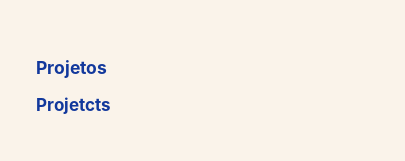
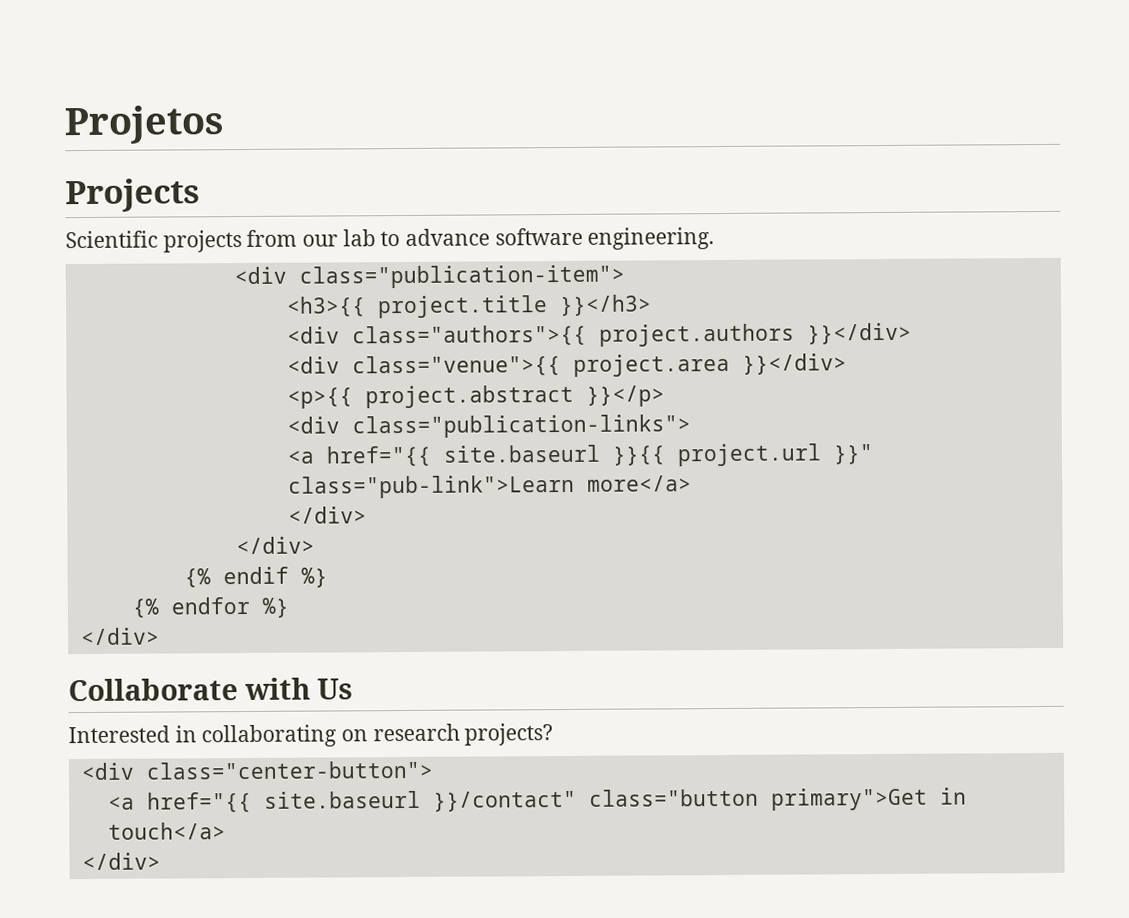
[36,97,111,114] Projetcts -> [65,178,200,213] [65,227,715,253] [233,264,625,289] [285,294,652,319] [286,322,912,347] [286,353,847,377] [286,384,665,409] [286,414,691,439] [286,443,874,467] [287,474,692,499] [287,506,367,524] [235,536,315,555] [183,566,328,588] [131,596,289,618] [80,627,160,646] [68,677,354,702] [68,723,554,748] [80,760,434,781] [107,787,967,813] [107,822,226,840] [81,852,161,871] Projects // Scientific projects from our lab to advance software engineering. // <div class="publication-item"> // <h3>{{ project.title }}</h3> // <div class="authors">{{ project.authors }}</div> // <div class="venue">{{ project.area }}</div> // <p>{{ project.abstract }}</p> // <div class="publication-links"> // <a href="{{ site.baseurl }}{{ project.url }}" class="pub-link">Learn more</a> // </div> // </div> // {% endif %} // {% endfor %} // </div> // Collaborate with Us // Interested in collaborating on research projects? // <div class="center-button"> // <a href="{{ site.baseurl }}/contact" class="button primary">Get in touch</a> // </div>

